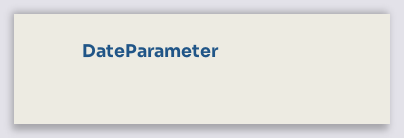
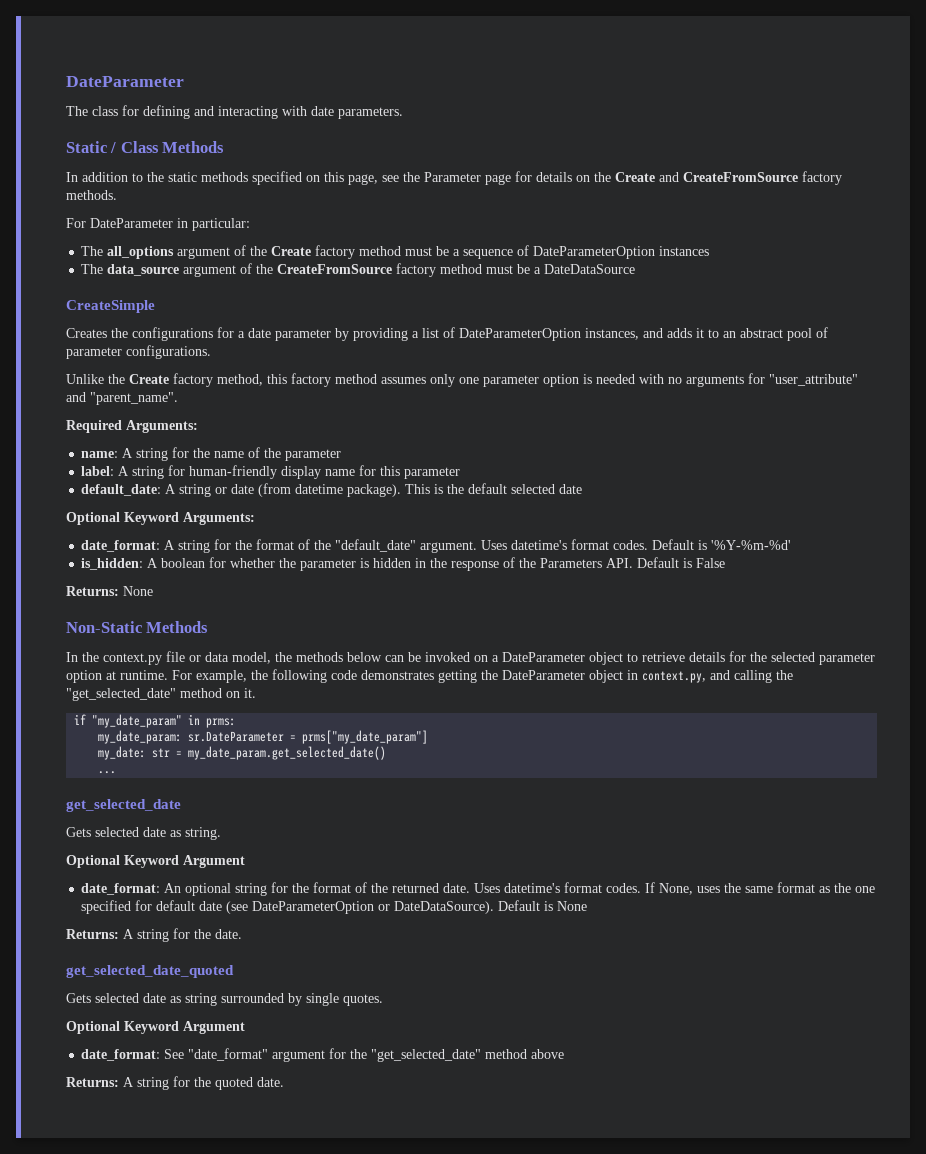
[82,44,219,58] DateParameter -> [66,76,184,87] [66,105,403,119] [66,141,225,153] [66,171,842,185] [66,190,117,200] [66,218,250,231] [81,245,710,259] [81,263,636,277] [66,300,155,313] [66,327,828,341] [66,345,211,359] [66,373,858,387] [66,392,178,405] [66,420,198,433] [81,447,342,461] [81,465,461,479] [81,483,583,497] [66,512,255,525] [81,539,792,553] [81,557,726,571] [66,586,153,596] [66,621,209,633] [66,651,875,665] [66,669,793,683] [66,688,256,701] [74,714,237,728] [98,730,429,744] [98,746,387,760] [98,771,117,774] [66,799,181,812] [66,827,221,840] [66,855,245,868] [81,882,876,896] [81,900,588,914] [66,928,242,942] [66,965,234,978] [66,993,383,1006] [66,1021,245,1034] [81,1048,565,1062] [66,1076,284,1090] DateParameter // The class for defining and interacting with date parameters. // Static / Class Methods // In addition to the static methods specified on this page, see the Parameter page for details on the Create and CreateFromSource factory methods. // For DateParameter in particular: // The all_options argument of the Create factory method must be a sequence of DateParameterOption instances // The data_source argument of the CreateFromSource factory method must be a DateDataSource // CreateSimple // Creates the configurations for a date parameter by providing a list of DateParameterOption instances, and adds it to an abstract pool of parameter configurations. // Unlike the Create factory method, this factory method assumes only one parameter option is needed with no arguments for "user_attribute" and "parent_name". // Required Arguments: // name: A string for the name of the parameter // label: A string for human-friendly display name for this parameter // default_date: A string or date (from datetime package). This is the default selected date // Optional Keyword Arguments: // date_format: A string for the format of the "default_date" argument. Uses datetime's format codes. Default is '%Y-%m-%d' // is_hidden: A boolean for whether the parameter is hidden in the response of the Parameters API. Default is False // Returns: None // Non-Static Methods // In the context.py file or data model, the methods below can be invoked on a DateParameter object to retrieve details for the selected parameter option at runtime. For example, the following code demonstrates getting the DateParameter object in context.py, and calling the "get_selected_date" method on it. // if "my_date_param" in prms: // my_date_param: sr.DateParameter = prms["my_date_param"] // my_date: str = my_date_param.get_selected_date() // ... // get_selected_date // Gets selected date as string. // Optional Keyword Argument // date_format: An optional string for the format of the returned date. Uses datetime's format codes. If None, uses the same format as the one specified for default date (see DateParameterOption or DateDataSource). Default is None // Returns: A string for the date. // get_selected_date_quoted // Gets selected date as string surrounded by single quotes. // Optional Keyword Argument // date_format: See "date_format" argument for the "get_selected_date" method above // Returns: A string for the quoted date.

